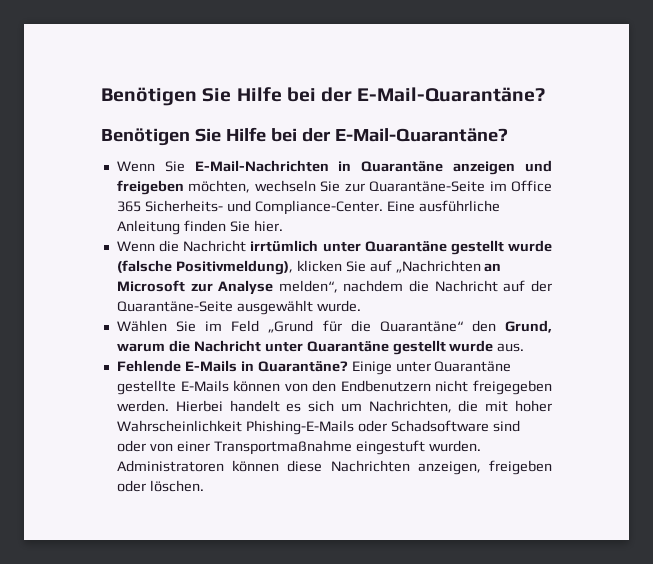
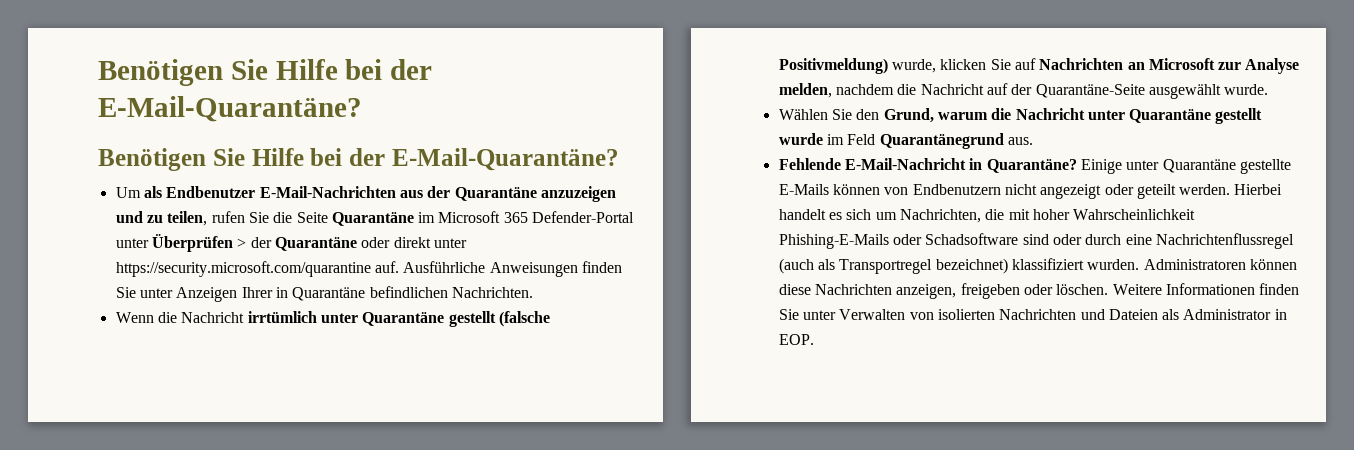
[116,160,552,175] [116,180,553,195] [116,200,500,215] [116,220,283,235] Wenn Sie E-Mail-Nachrichten in Quarantäne anzeigen und freigeben möchten, wechseln Sie zur Quarantäne-Seite im Office 365 Sicherheits- und Compliance-Center. Eine ausführliche Anleitung finden Sie hier. -> [115,186,616,202] [115,211,635,226] [115,234,467,252] [115,261,622,277] [115,286,533,302] Um als Endbenutzer E-Mail-Nachrichten aus der Quarantäne anzuzeigen und zu teilen, rufen Sie die Seite Quarantäne im Microsoft 365 Defender-Portal unter Überprüfen > der Quarantäne oder direkt unter https://security.microsoft.com/quarantine auf. Ausführliche Anweisungen finden Sie unter Anzeigen Ihrer in Quarantäne befindlichen Nachrichten.
[507,240,552,252] [116,260,293,275] wurde (falsche Positivmeldung), -> [498,311,550,327] [778,58,936,74] (falsche Positivmeldung) wurde,
[395,260,481,273] „Nachrichten -> [1039,58,1124,70] Nachrichten
[278,280,338,293] melden“, -> [778,83,832,98] melden,
[205,320,463,333] im Feld „Grund für die Quarantäne“ -> (852, 114) none
(494, 346) none -> [826,133,1004,149] im Feld Quarantänegrund
[184,360,237,372] E-Mails -> [844,158,966,170] E-Mail-Nachricht
[312,380,337,392] den -> (909, 191) none
[473,380,552,395] freigegeben -> [1040,184,1176,199] angezeigt oder geteilt
[149,440,425,455] von einer Transportmaßnahme eingestuft -> [1085,233,1294,249] [778,258,1084,274] durch eine Nachrichtenflussregel (auch als Transportregel bezeichnet) klassifiziert
(204, 486) none -> [1112,283,1300,295] [778,309,1287,320] [778,334,814,345] Weitere Informationen finden Sie unter Verwalten von isolierten Nachrichten und Dateien als Administrator in EOP.

